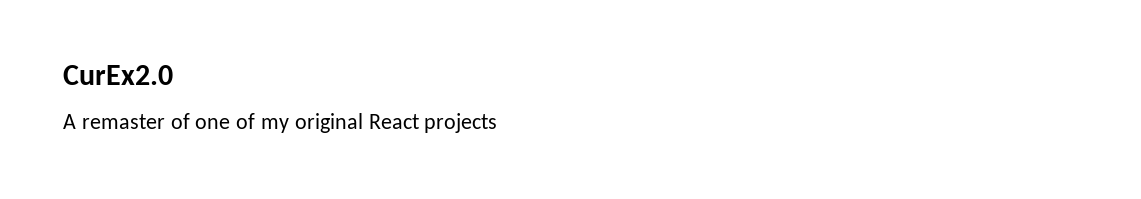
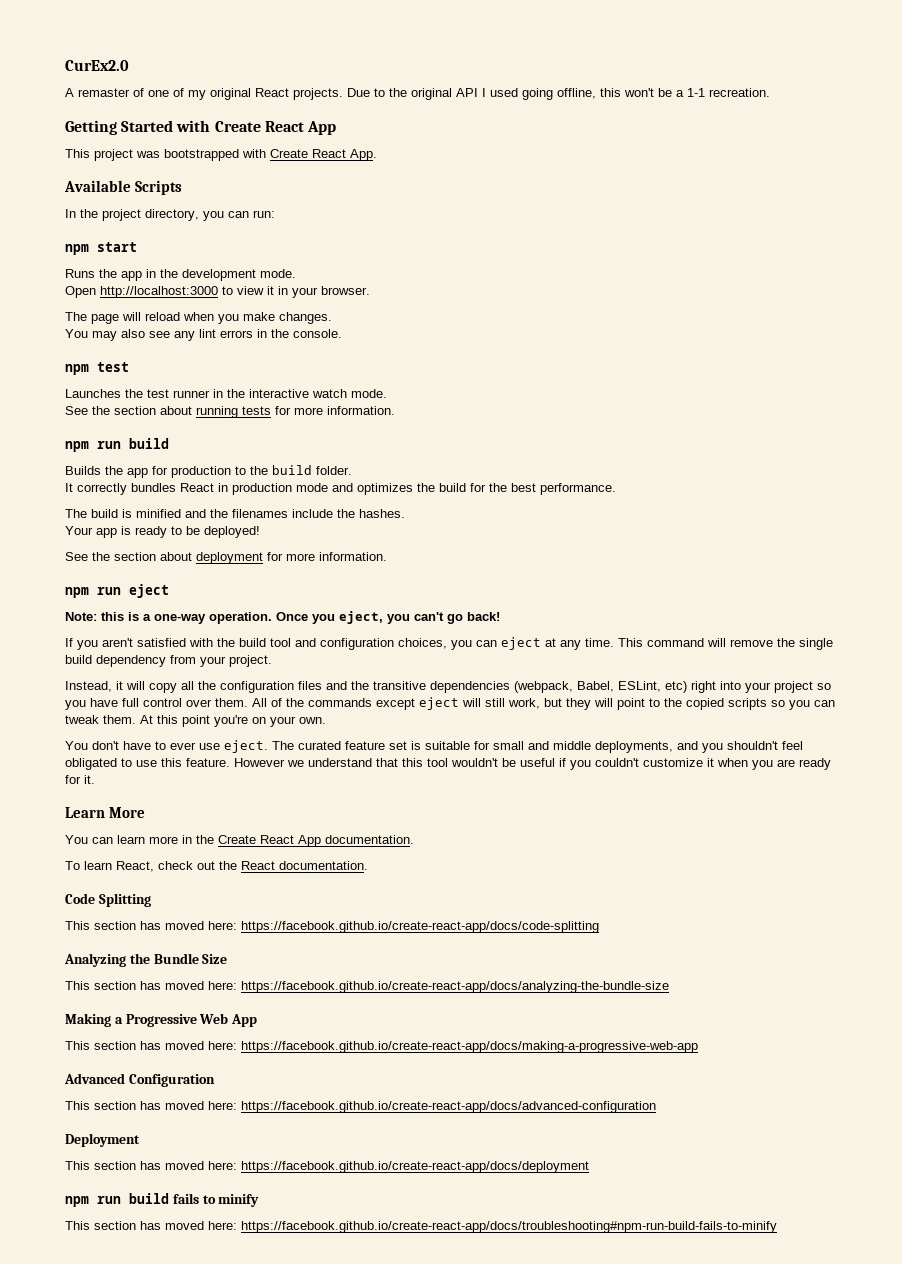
[424,113,498,133] projects -> [293,88,770,100] [65,120,336,135] [65,149,377,161] [64,180,182,195] [65,209,275,221] [65,242,137,255] [65,269,296,281] [65,286,370,298] [65,312,332,324] [65,329,342,341] [65,362,129,375] [65,389,387,398] [65,406,395,418] [65,438,169,452] [65,465,352,478] [65,483,616,495] [65,509,405,518] [65,526,260,538] [65,552,387,564] [65,584,169,598] [65,611,500,624] [65,637,833,650] [65,655,272,667] [65,681,831,693] [65,697,835,710] [65,715,326,727] [65,740,803,753] [65,758,831,770] [65,775,95,784] [65,807,145,818] [65,835,414,847] [65,861,368,872] [65,893,151,907] [65,921,599,933] [64,953,228,967] [65,981,669,993] [65,1013,258,1027] [65,1041,698,1053] [64,1073,215,1087] [65,1101,656,1113] [65,1133,140,1147] [65,1161,589,1173] [65,1193,260,1207] [65,1221,777,1233] projects. Due to the original API I used going offline, this won't be a 1-1 recreation. // Getting Started with Create React App // This project was bootstrapped with Create React App. // Available Scripts // In the project directory, you can run: // npm start // Runs the app in the development mode. // Open http://localhost:3000 to view it in your browser. // The page will reload when you make changes. // You may also see any lint errors in the console. // npm test // Launches the test runner in the interactive watch mode. // See the section about running tests for more information. // npm run build // Builds the app for production to the build folder. // It correctly bundles React in production mode and optimizes the build for the best performance. // The build is minified and the filenames include the hashes. // Your app is ready to be deployed! // See the section about deployment for more information. // npm run eject // Note: this is a one-way operation. Once you eject, you can't go back! // If you aren't satisfied with the build tool and configuration choices, you can eject at any time. This command will remove the single build dependency from your project. // Instead, it will copy all the configuration files and the transitive dependencies (webpack, Babel, ESLint, etc) right into your project so you have full control over them. All of the commands except eject will still work, but they will point to the copied scripts so you can tweak them. At this point you're on your own. // You don't have to ever use eject. The curated feature set is suitable for small and middle deployments, and you shouldn't feel obligated to use this feature. However we understand that this tool wouldn't be useful if you couldn't customize it when you are ready for it. // Learn More // You can learn more in the Create React App documentation. // To learn React, check out the React documentation. // Code Splitting // This section has moved here: https://facebook.github.io/create-react-app/docs/code-splitting // Analyzing the Bundle Size // This section has moved here: https://facebook.github.io/create-react-app/docs/analyzing-the-bundle-size // Making a Progressive Web App // This section has moved here: https://facebook.github.io/create-react-app/docs/making-a-progressive-web-app // Advanced Configuration // This section has moved here: https://facebook.github.io/create-react-app/docs/advanced-configuration // Deployment // This section has moved here: https://facebook.github.io/create-react-app/docs/deployment // npm run build fails to minify // This section has moved here: https://facebook.github.io/create-react-app/docs/troubleshooting#npm-run-build-fails-to-minify

